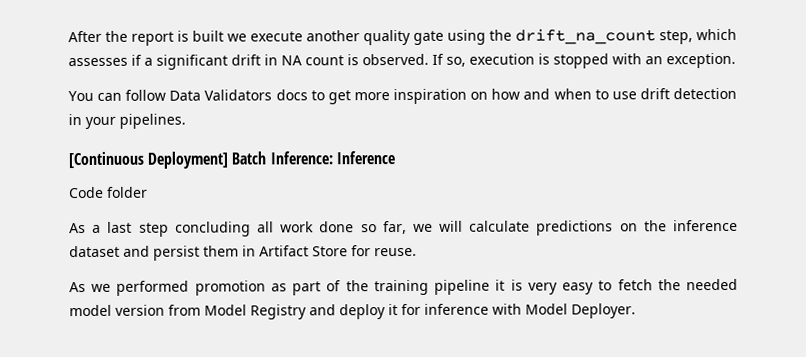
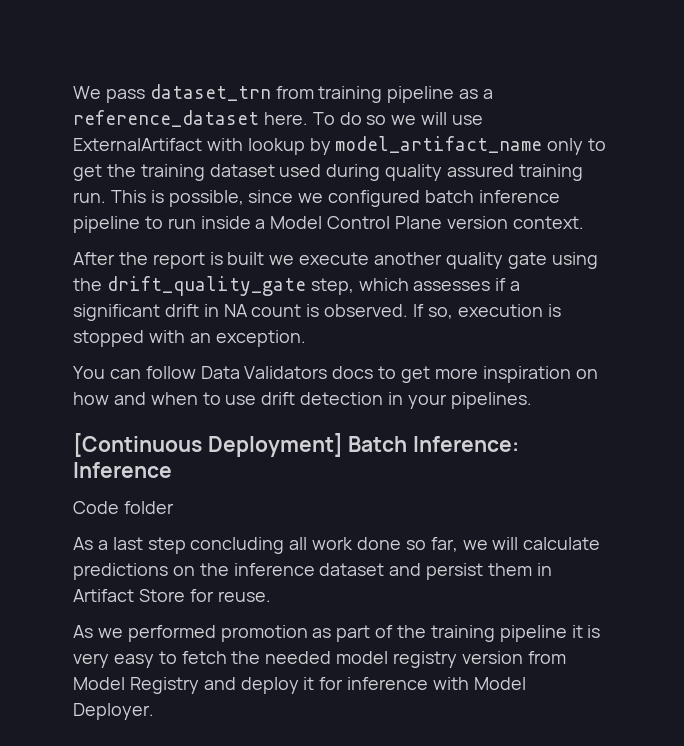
(68, 36) none -> [73,84,494,103] [73,110,484,127] [73,136,607,155] [73,164,583,181] [73,190,560,207] [73,216,584,233] We pass dataset_trn from training pipeline as a reference_dataset here. To do so we will use ExternalArtifact with lookup by model_artifact_name only to get the training dataset used during quality assured training run. This is possible, since we configured batch inference pipeline to run inside a Model Control Plane version context. //
[515,28,656,45] drift_na_count -> [106,276,306,296] drift_quality_gate
(112, 310) none -> [393,651,458,668] registry

